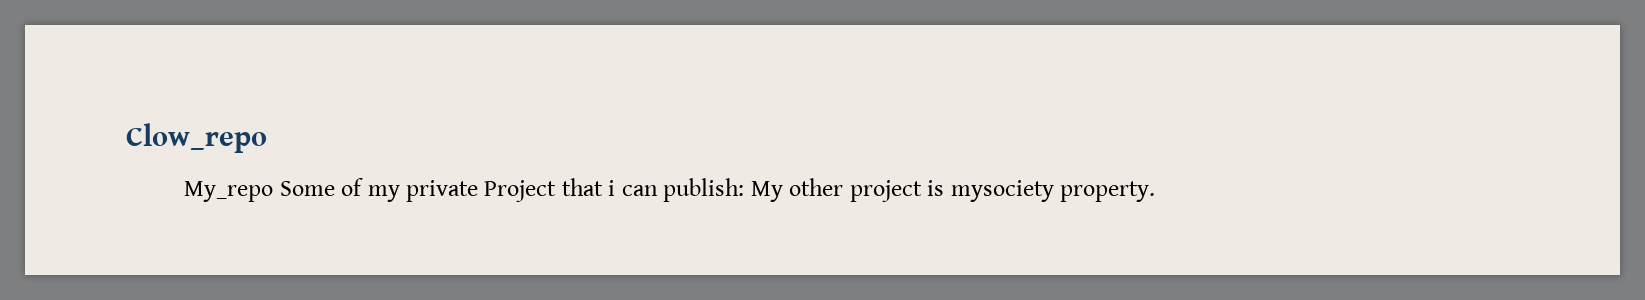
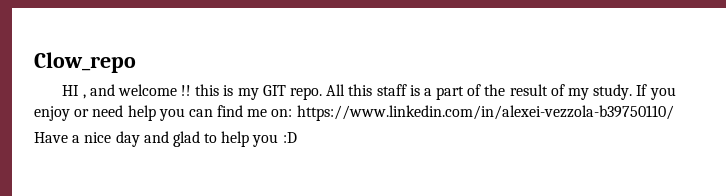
[184,178,1156,202] My_repo Some of my private Project that i can publish: My other project is mysociety property. -> [62,84,676,100] [34,105,674,121] [34,131,297,147] HI , and welcome !! this is my GIT repo. All this staff is a part of the result of my study. If you enjoy or need help you can find me on: https://www.linkedin.com/in/alexei-vezzola-b39750110/ // Have a nice day and glad to help you :D

